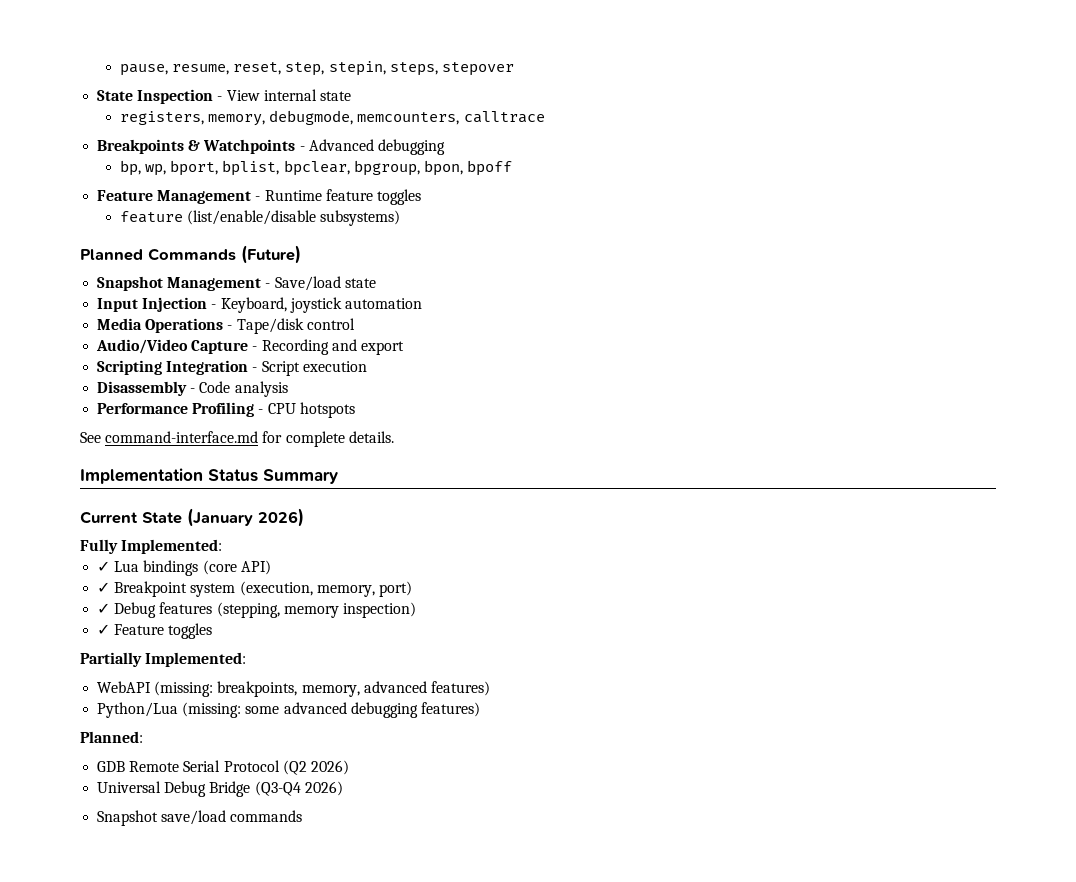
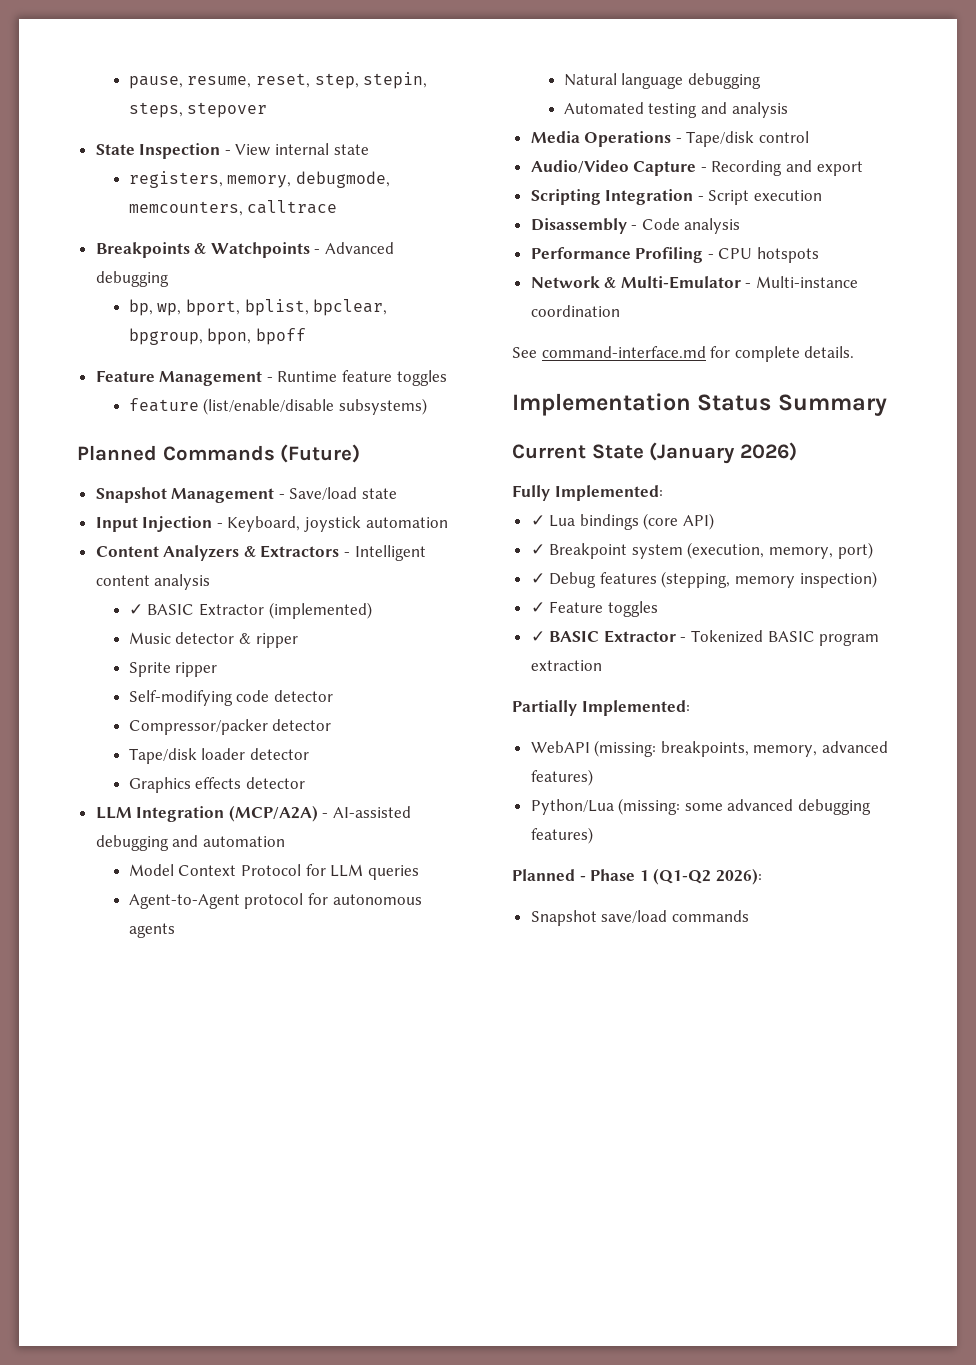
(422, 303) none -> [95,545,426,561] [95,574,211,590] [128,602,372,619] [128,632,298,648] [128,662,218,677] [128,690,334,706] [128,719,332,735] [128,748,310,764] [128,777,306,793] [95,805,412,822] [95,835,285,851] [128,864,419,880] [128,893,422,909] [128,923,175,938] [563,73,762,89] [563,102,788,118] // Content Analyzers & Extractors - Intelligent content analysis // ✓ BASIC Extractor (implemented) // Music detector & ripper // Sprite ripper // Self-modifying code detector // Compressor/packer detector // Tape/disk loader detector // Graphics effects detector // LLM Integration (MCP/A2A) - AI-assisted debugging and automation // Model Context Protocol for LLM queries // Agent-to-Agent protocol for autonomous agents // Natural language debugging // Automated testing and analysis
(355, 410) none -> [530,276,859,289] [530,305,620,317] // Network & Multi-Emulator - Multi-instance coordination
(213, 631) none -> [530,630,880,646] [530,660,602,671] // ✓ BASIC Extractor - Tokenized BASIC program extraction
[80,731,143,743] [97,760,349,775] [97,781,343,797] Planned: // GDB Remote Serial Protocol (Q2 2026) // Universal Debug Bridge (Q3-Q4 2026) -> [512,868,762,885] Planned - Phase 1 (Q1-Q2 2026):

